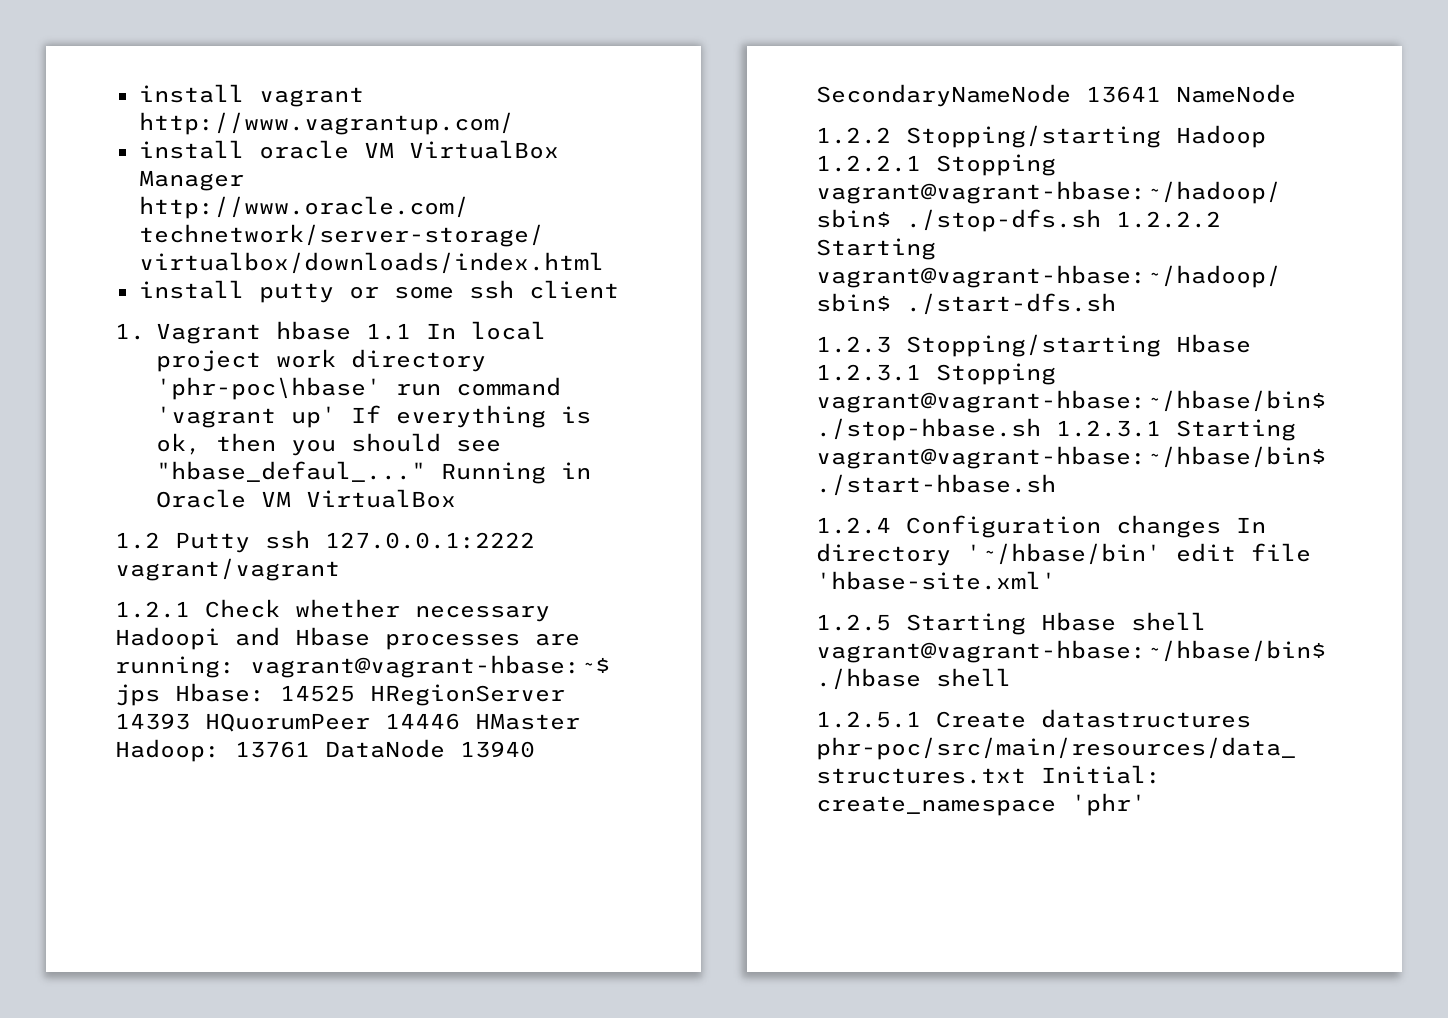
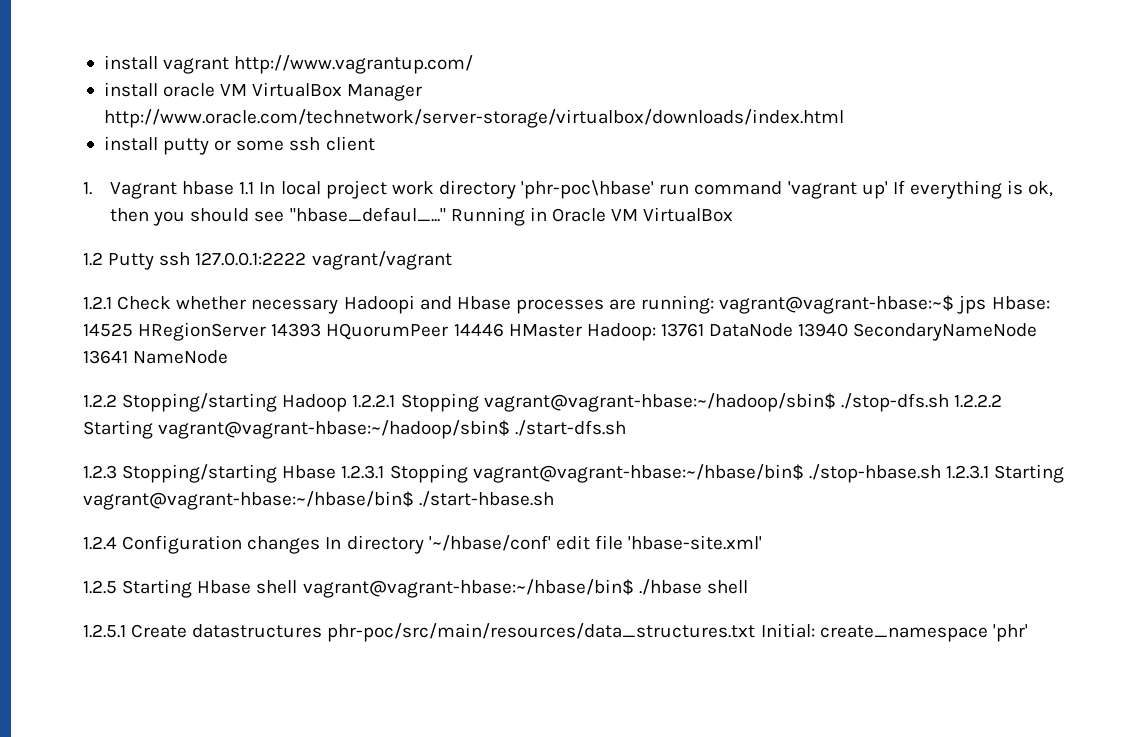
[966,543,1161,565] '~/hbase/bin' -> [428,535,551,551] '~/hbase/conf'

